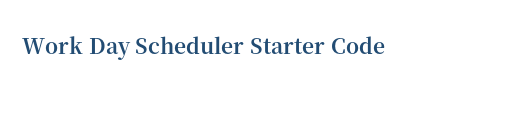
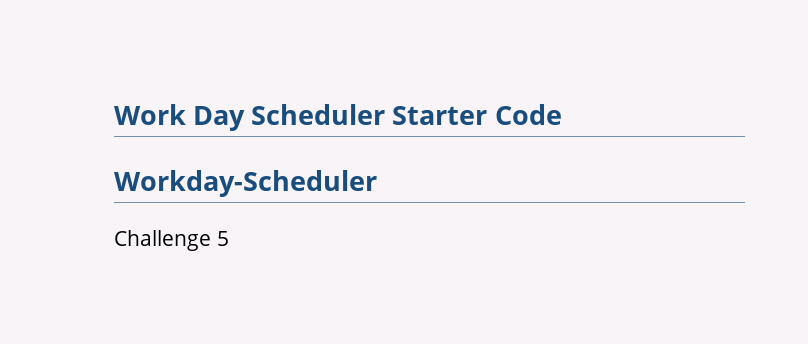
(385, 45) none -> [114,170,377,197] [114,230,229,251] // Workday-Scheduler // Challenge 5

